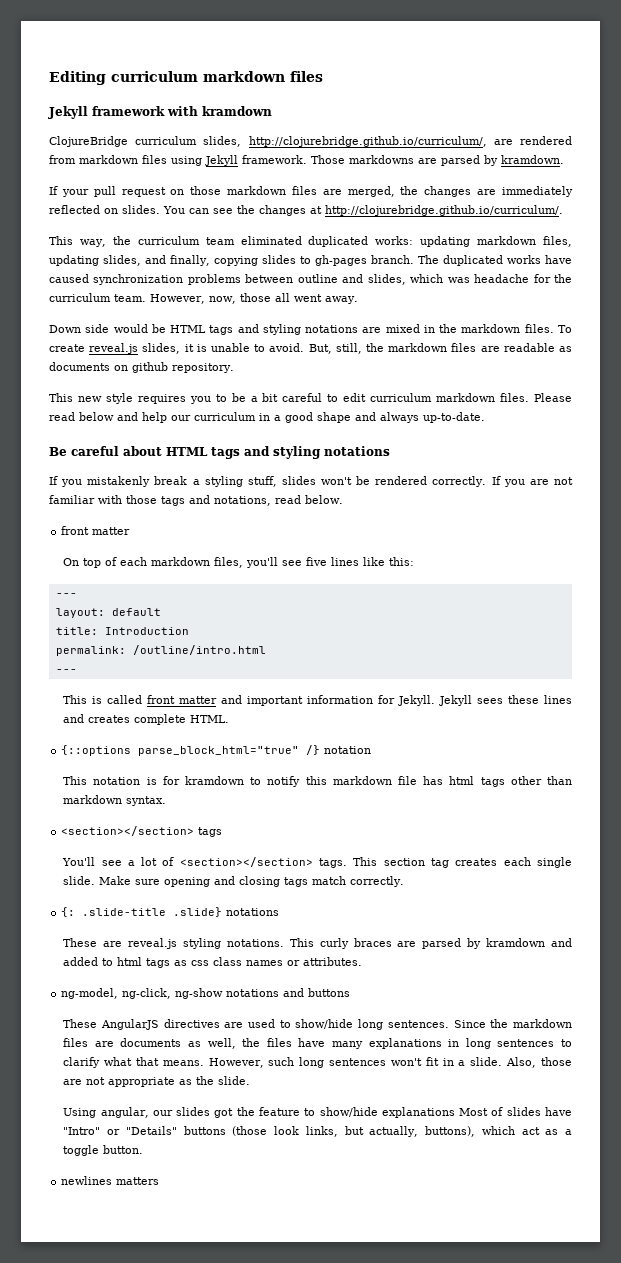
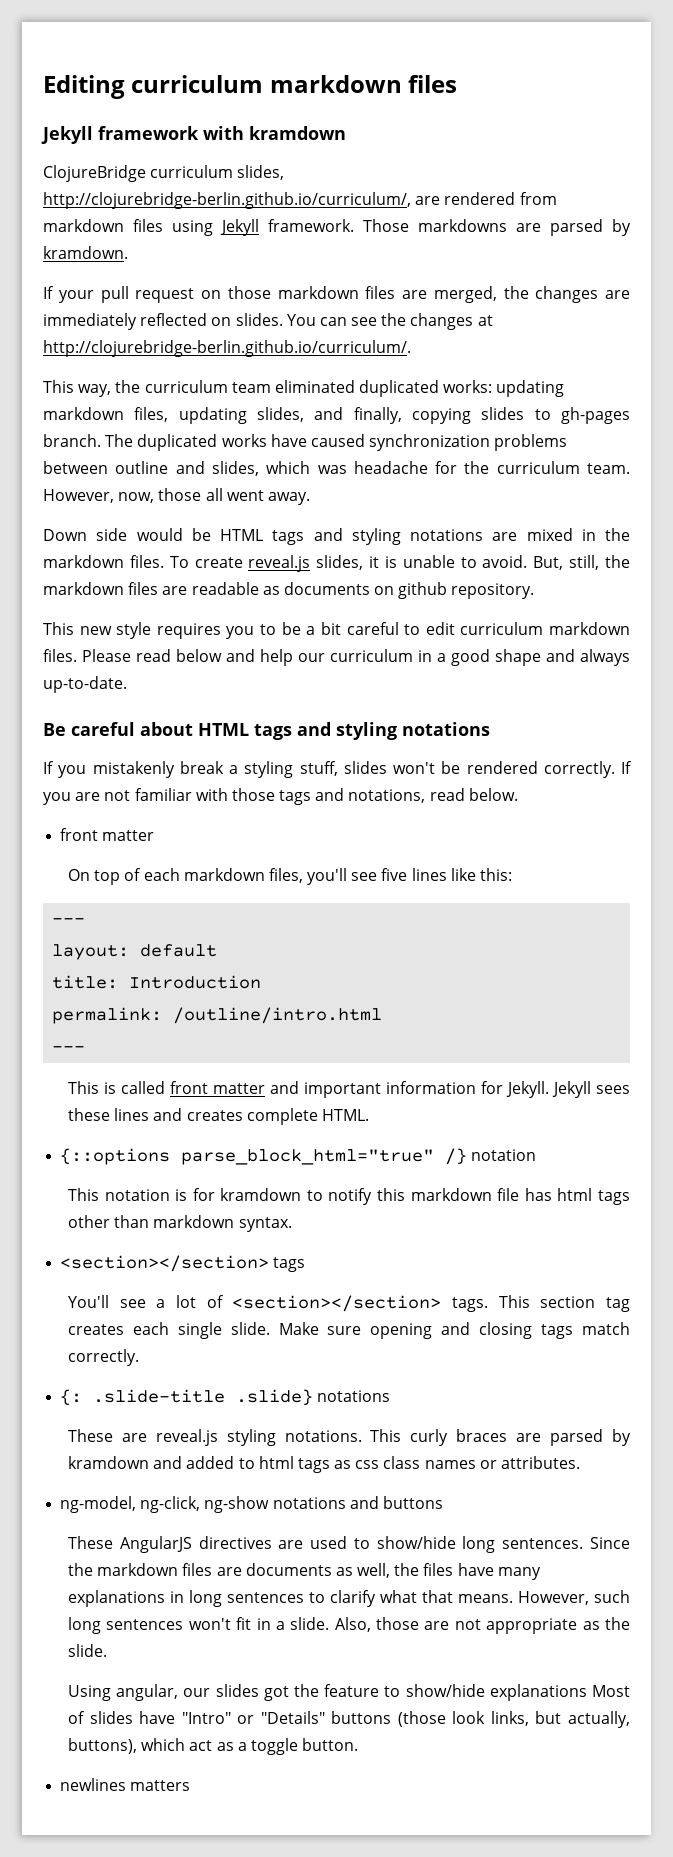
[248,136,487,147] http://clojurebridge.github.io/curriculum/, -> [43,192,411,209] http://clojurebridge-berlin.github.io/curriculum/,
[325,205,563,216] http://clojurebridge.github.io/curriculum/. -> [43,340,411,357] http://clojurebridge-berlin.github.io/curriculum/.

